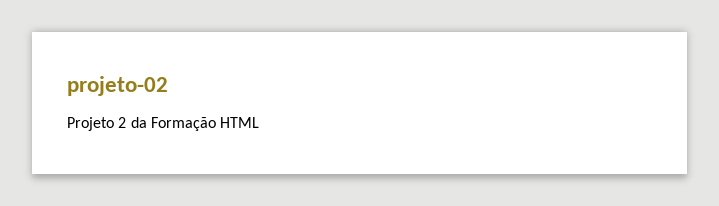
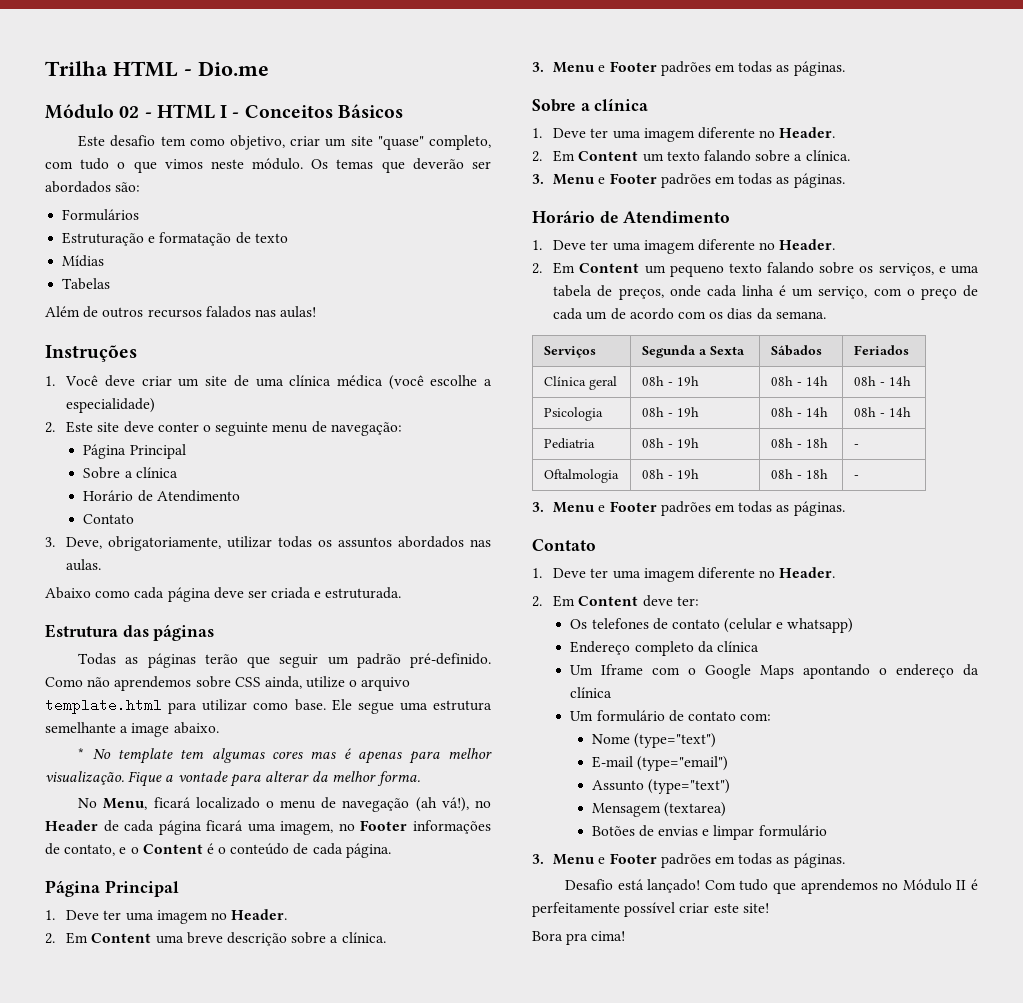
[67,76,168,96] [67,117,260,131] projeto-02 // Projeto 2 da Formação HTML -> [45,61,269,77] [45,104,403,119] [78,135,491,150] [45,158,492,173] [45,181,141,193] [62,209,140,221] [62,232,288,246] [62,255,105,267] [62,278,111,290] [45,306,317,318] [45,345,137,362] [45,375,492,390] [66,398,156,413] [45,421,402,436] [83,444,186,459] [83,467,178,479] [83,490,240,502] [83,514,135,524] [45,536,492,551] [66,559,102,571] [45,587,402,602] [45,624,215,641] [78,653,492,668] [45,676,411,691] [45,698,492,714] [45,722,219,737] [78,748,492,764] [45,771,421,787] [78,797,491,812] [45,820,491,835] [45,843,391,858] [45,880,179,897] [45,909,288,924] [45,932,386,946] [532,61,845,76] [532,98,649,112] [532,127,836,142] [532,150,850,162] [532,173,845,188] [532,210,731,223] [532,239,836,254] [532,262,979,277] [553,285,978,300] [553,308,826,320] [543,346,596,358] [641,345,745,358] [770,345,822,356] [853,345,909,355] [543,376,617,390] [641,376,699,386] [770,376,828,386] [853,376,911,386] [543,407,603,421] [641,407,699,417] [770,407,828,417] [853,407,911,417] [543,438,595,449] [641,438,699,448] [770,438,828,448] [853,444,859,448] [543,469,619,483] [641,469,699,479] [770,469,828,479] [853,475,859,479] [532,501,845,516] [532,539,596,551] [532,567,836,582] [532,595,699,607] [570,618,854,633] [570,641,759,656] [570,664,979,679] [570,687,613,698] [570,710,772,722] [591,733,716,748] [591,756,728,771] [591,779,730,794] [591,802,726,817] [591,825,827,840] [532,853,845,868] [565,879,978,894] [532,902,769,917] [532,931,626,945] Trilha HTML - Dio.me // Módulo 02 - HTML I - Conceitos Básicos // Este desafio tem como objetivo, criar um site "quase" completo, com tudo o que vimos neste módulo. Os temas que deverão ser abordados são: // Formulários // Estruturação e formatação de texto // Mídias // Tabelas // Além de outros recursos falados nas aulas! // Instruções // 1. Você deve criar um site de uma clínica médica (você escolhe a especialidade) // 2. Este site deve conter o seguinte menu de navegação: // Página Principal // Sobre a clínica // Horário de Atendimento // Contato // 3. Deve, obrigatoriamente, utilizar todas os assuntos abordados nas aulas. // Abaixo como cada página deve ser criada e estruturada. // Estrutura das páginas // Todas as páginas terão que seguir um padrão pré-definido. Como não aprendemos sobre CSS ainda, utilize o arquivo template.html para utilizar como base. Ele segue uma estrutura semelhante a image abaixo. // * No template tem algumas cores mas é apenas para melhor visualização. Fique a vontade para alterar da melhor forma. // No Menu, ficará localizado o menu de navegação (ah vá!), no Header de cada página ficará uma imagem, no Footer informações de contato, e o Content é o conteúdo de cada página. // Página Principal // 1. Deve ter uma imagem no Header. // 2. Em Content uma breve descrição sobre a clínica. // 3. Menu e Footer padrões em todas as páginas. // Sobre a clínica // 1. Deve ter uma imagem diferente no Header. // 2. Em Content um texto falando sobre a clínica. // 3. Menu e Footer padrões em todas as páginas. // Horário de Atendimento // 1. Deve ter uma imagem diferente no Header. // 2. Em Content um pequeno texto falando sobre os serviços, e uma tabela de preços, onde cada linha é um serviço, com o preço de cada um de acordo com os dias da semana. // Serviços | Segunda a Sexta | Sábados | Feriados // Clínica geral | 08h - 19h | 08h - 14h | 08h - 14h // Psicologia | 08h - 19h | 08h - 14h | 08h - 14h // Pediatria | 08h - 19h | 08h - 18h | - // Oftalmologia | 08h - 19h | 08h - 18h | - // 3. Menu e Footer padrões em todas as páginas. // Contato // 1. Deve ter uma imagem diferente no Header. // 2. Em Content deve ter: // Os telefones de contato (celular e whatsapp) // Endereço completo da clínica // Um Iframe com o Google Maps apontando o endereço da clínica // Um formulário de contato com: // Nome (type="text") // E-mail (type="email") // Assunto (type="text") // Mensagem (textarea) // Botões de envias e limpar formulário // 3. Menu e Footer padrões em todas as páginas. // Desafio está lançado! Com tudo que aprendemos no Módulo II é perfeitamente possível criar este site! // Bora pra cima!

